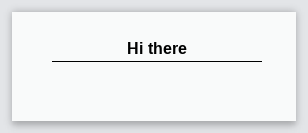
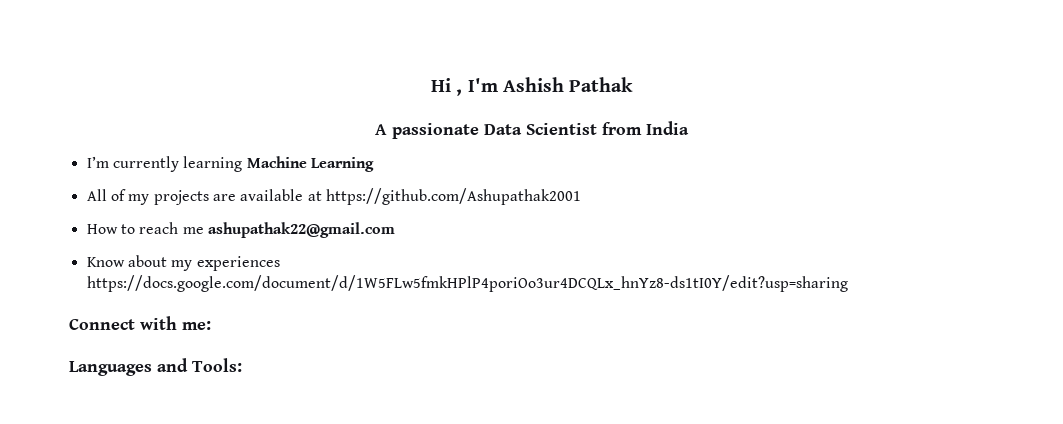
[147,42,187,54] there -> [456,77,634,96] [375,121,689,139] [86,156,374,172] [86,188,581,205] [86,222,395,238] [86,255,280,271] [86,275,848,292] [69,316,211,330] [69,358,242,376] , I'm Ashish Pathak // A passionate Data Scientist from India // I’m currently learning Machine Learning // All of my projects are available at https://github.com/Ashupathak2001 // How to reach me ashupathak22@gmail.com // Know about my experiences https://docs.google.com/document/d/1W5FLw5fmkHPlP4poriOo3ur4DCQLx_hnYz8-ds1tI0Y/edit?usp=sharing // Connect with me: // Languages and Tools:

